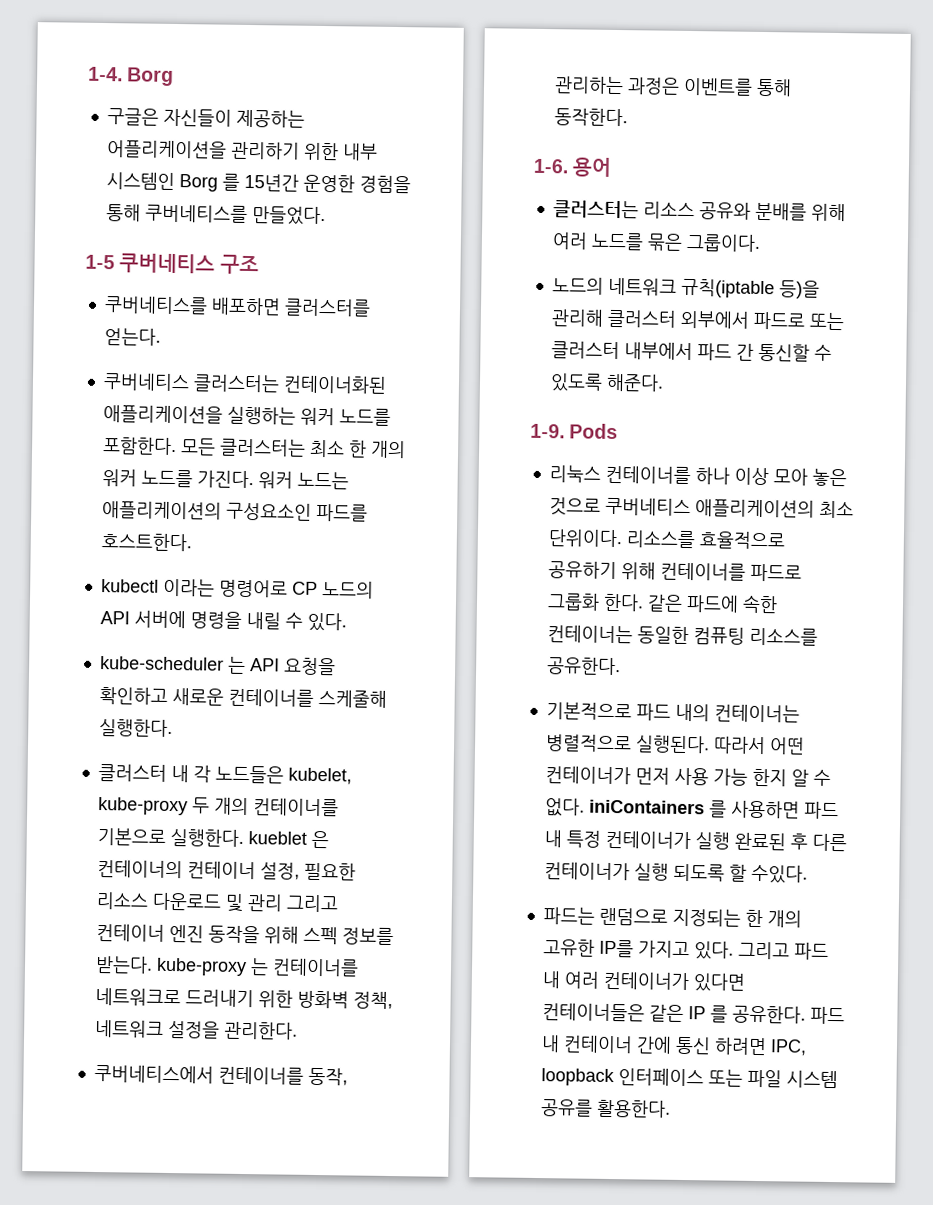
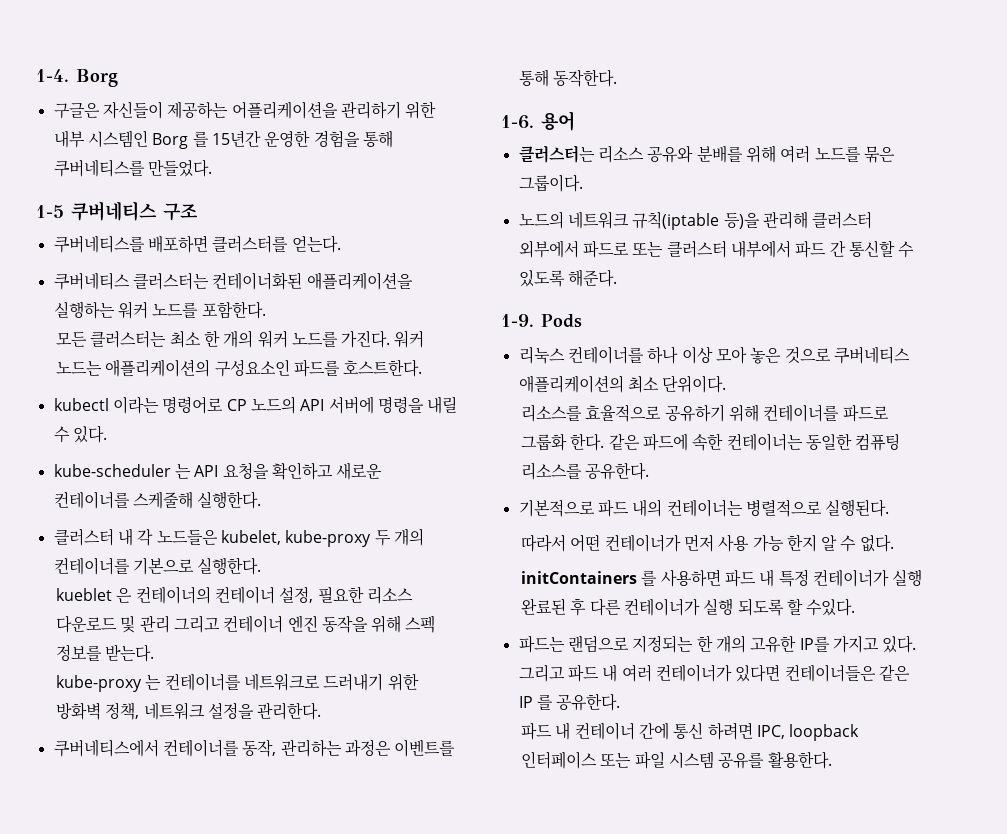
(177, 446) none -> (266, 310) //
(244, 837) none -> (262, 566) //
(153, 964) none -> (155, 653) //
(622, 538) none -> (727, 384) //
(710, 744) none -> (890, 508) //
[588,799,705,815] iniContainers -> [520,571,637,584] // initContainers
(806, 1014) none -> (621, 702) //

